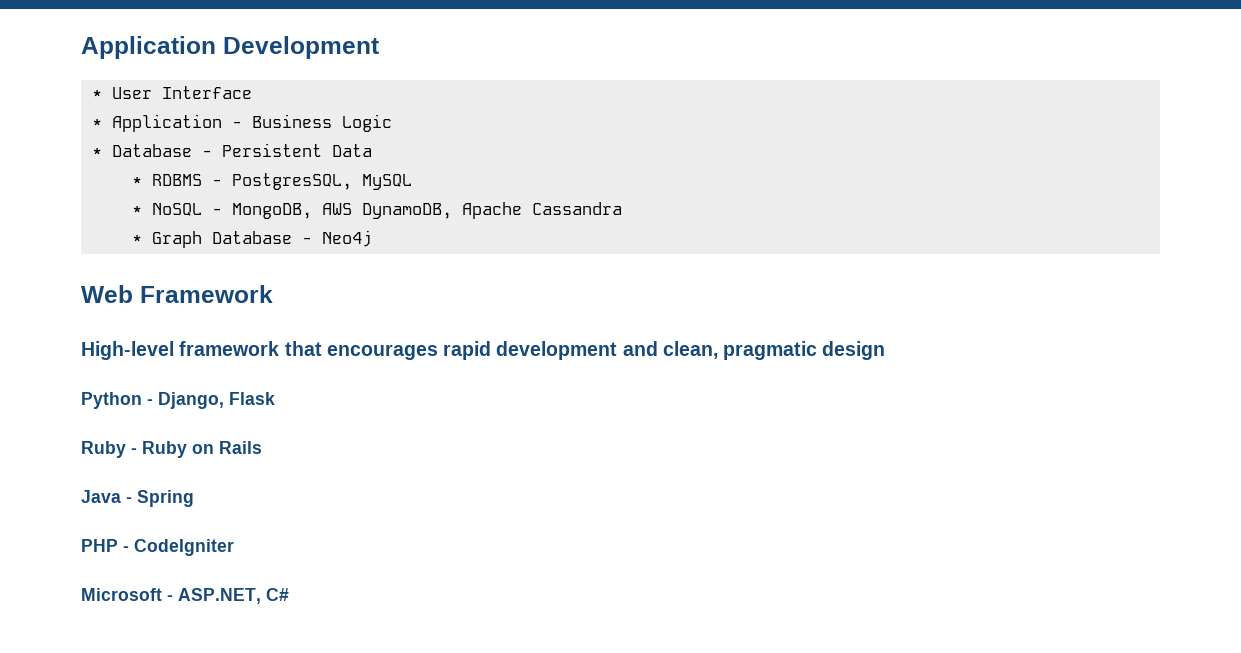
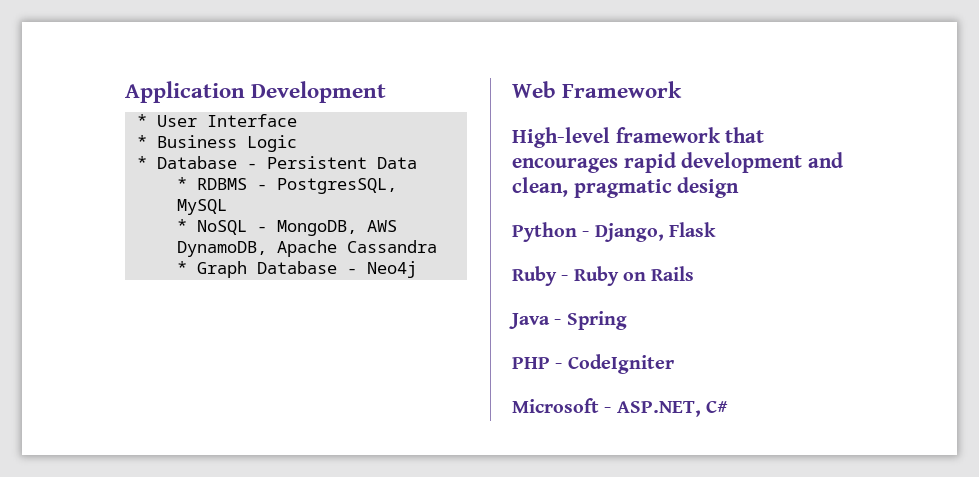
[112,114,243,132] Application - -> (147, 141) none

